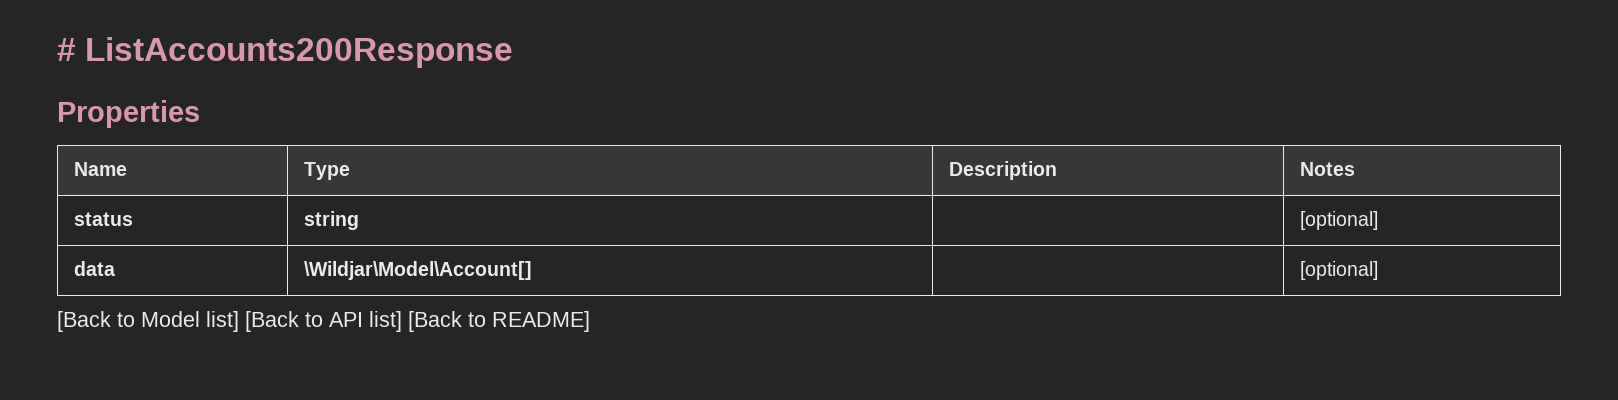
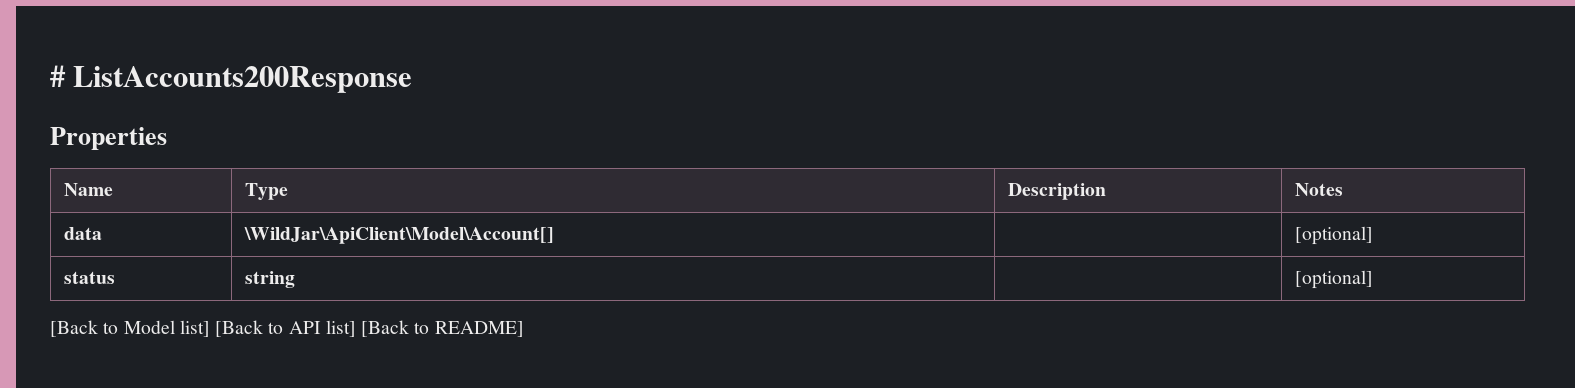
[73,212,133,226] [303,211,359,230] [1299,211,1378,230] [73,261,115,276] [303,261,532,280] status | string | | [optional] // data | \Wildjar\Model\Account[] -> [64,227,103,240] [244,227,555,244] [1295,226,1374,245] [64,271,116,284] [245,271,296,288] data | \WildJar\ApiClient\Model\Account[] | | [optional] // status | string

